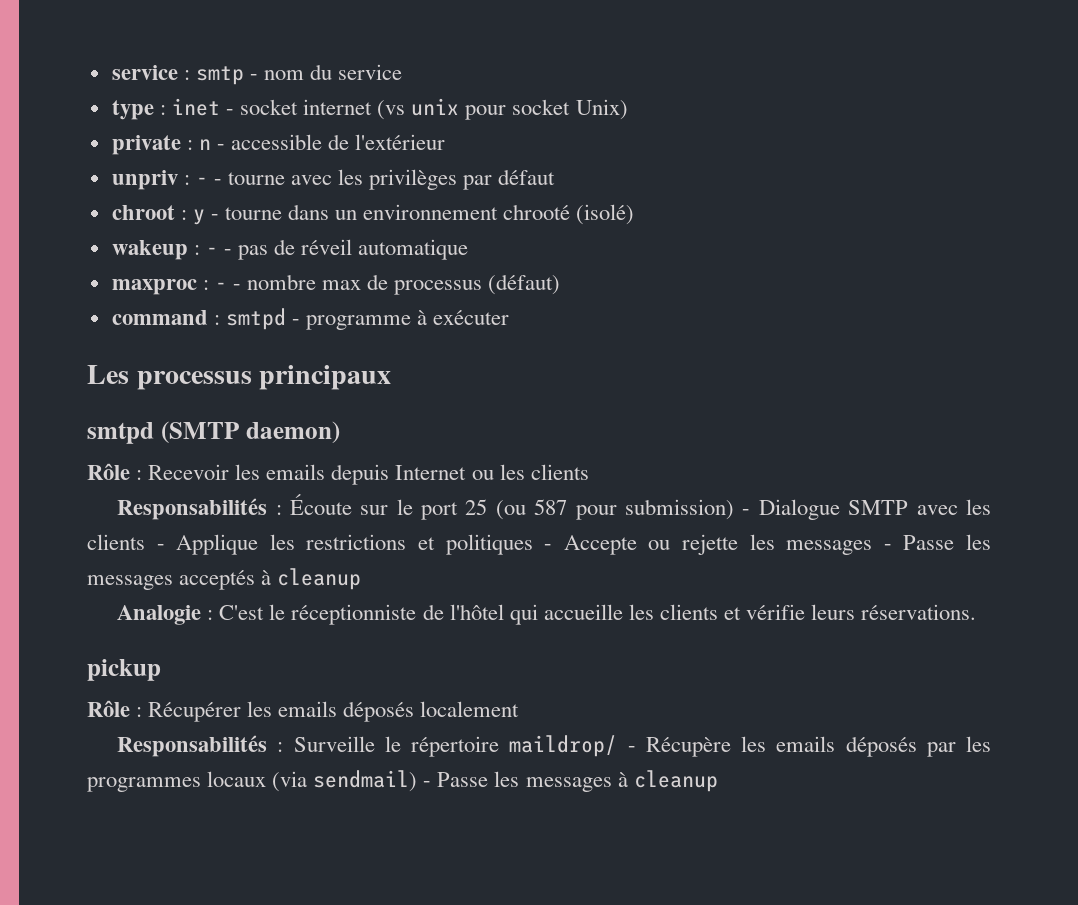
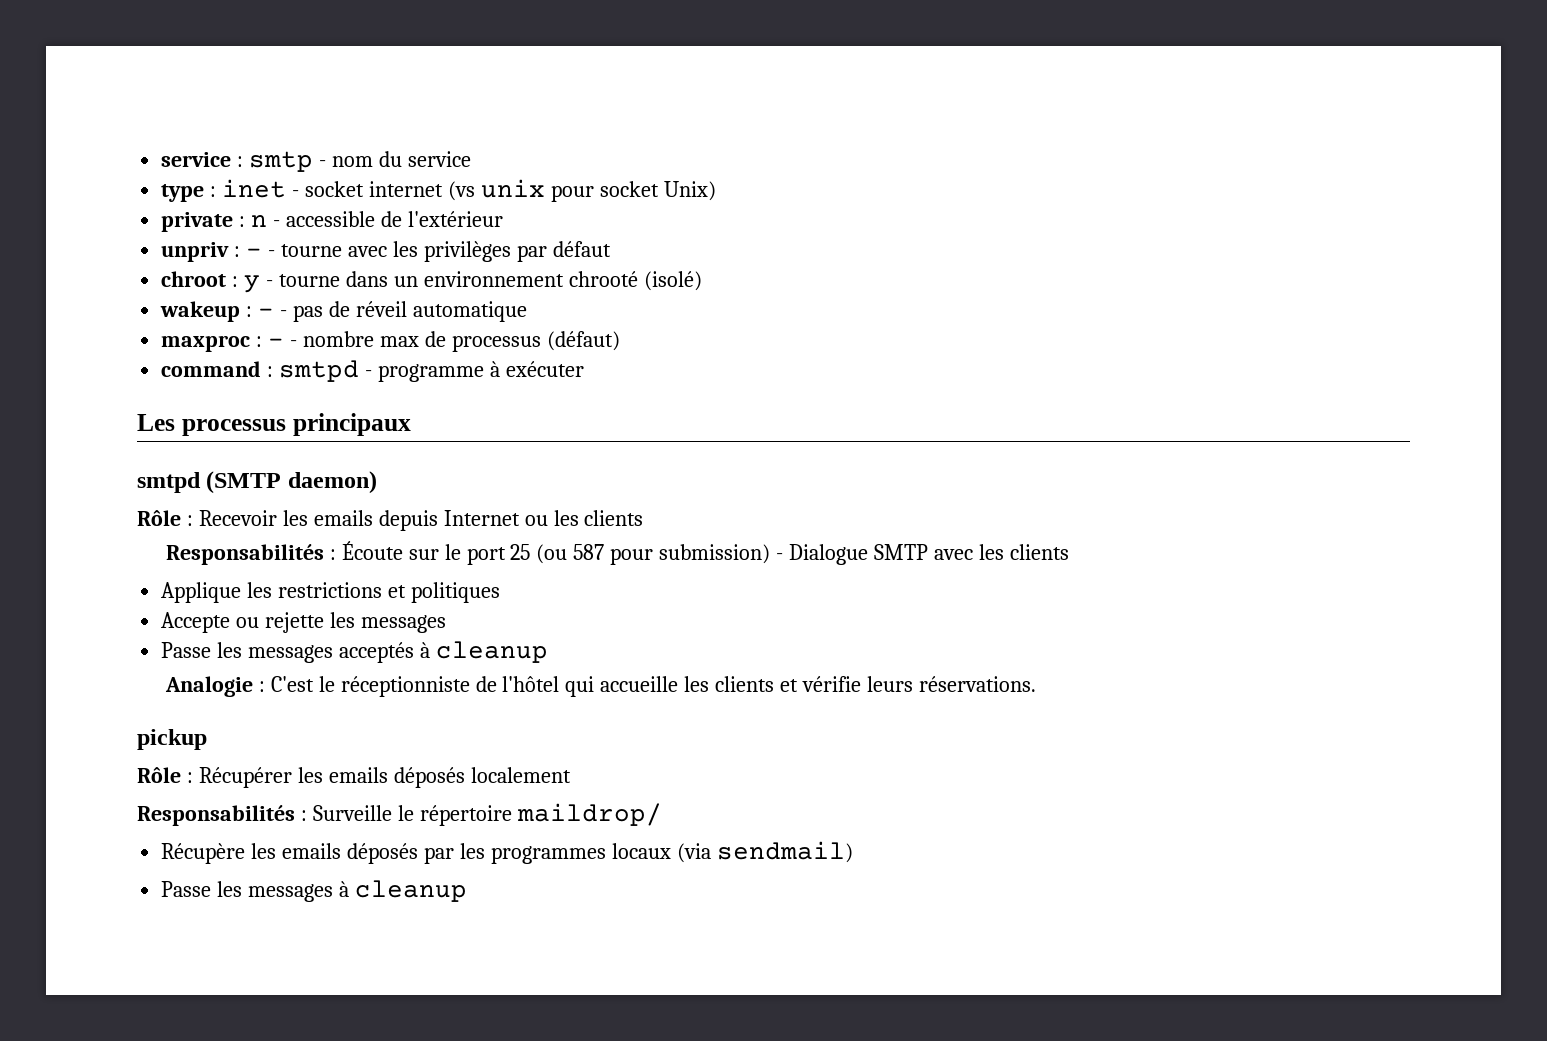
[156,544,165,550] - -> (1069, 552) //
[544,544,553,550] - -> (500, 592) //
[883,544,892,550] - -> (446, 624) //
[627,746,636,752] - -> (662, 814) //
[423,781,432,787] - -> (853, 852) //

